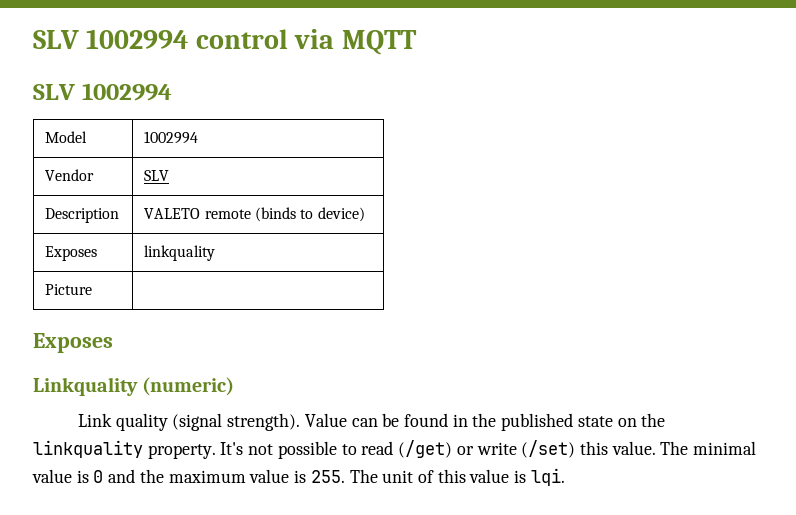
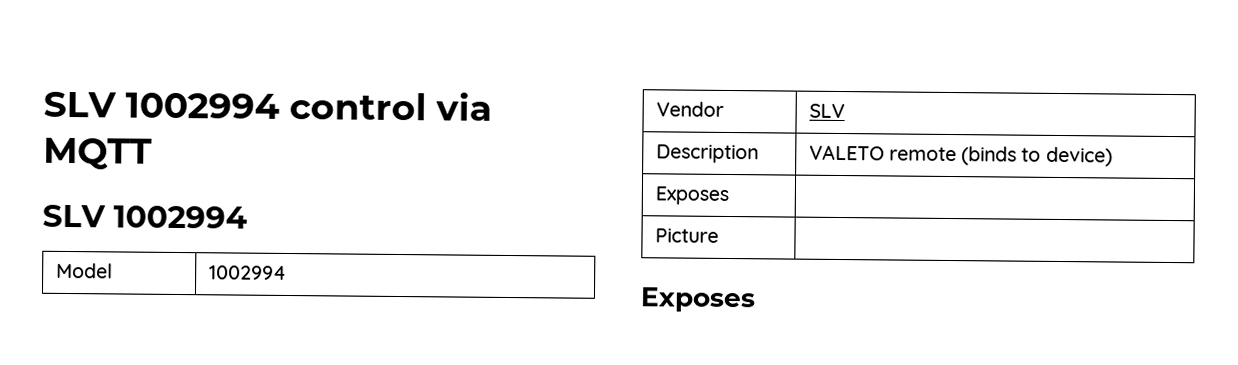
[144,245,216,261] linkquality -> (729, 195) none
[33,377,235,396] [77,413,666,431] [33,440,757,459] [32,468,565,486] // Linkquality (numeric) // Link quality (signal strength). Value can be found in the published state on the linkquality property. It's not possible to read (/get) or write (/set) this value. The minimal value is 0 and the maximum value is 255. The unit of this value is lqi. -> (756, 300) none

